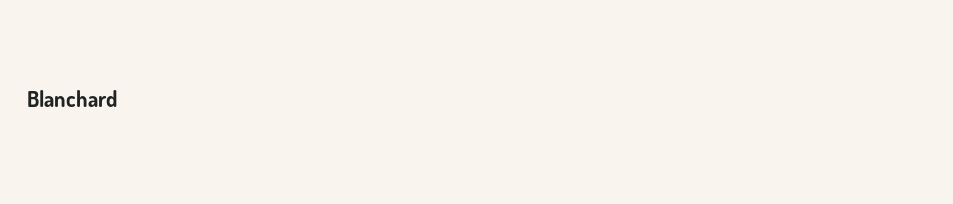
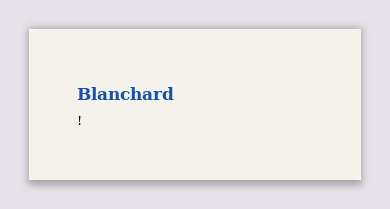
(117, 98) none -> [77,116,82,125] // !

